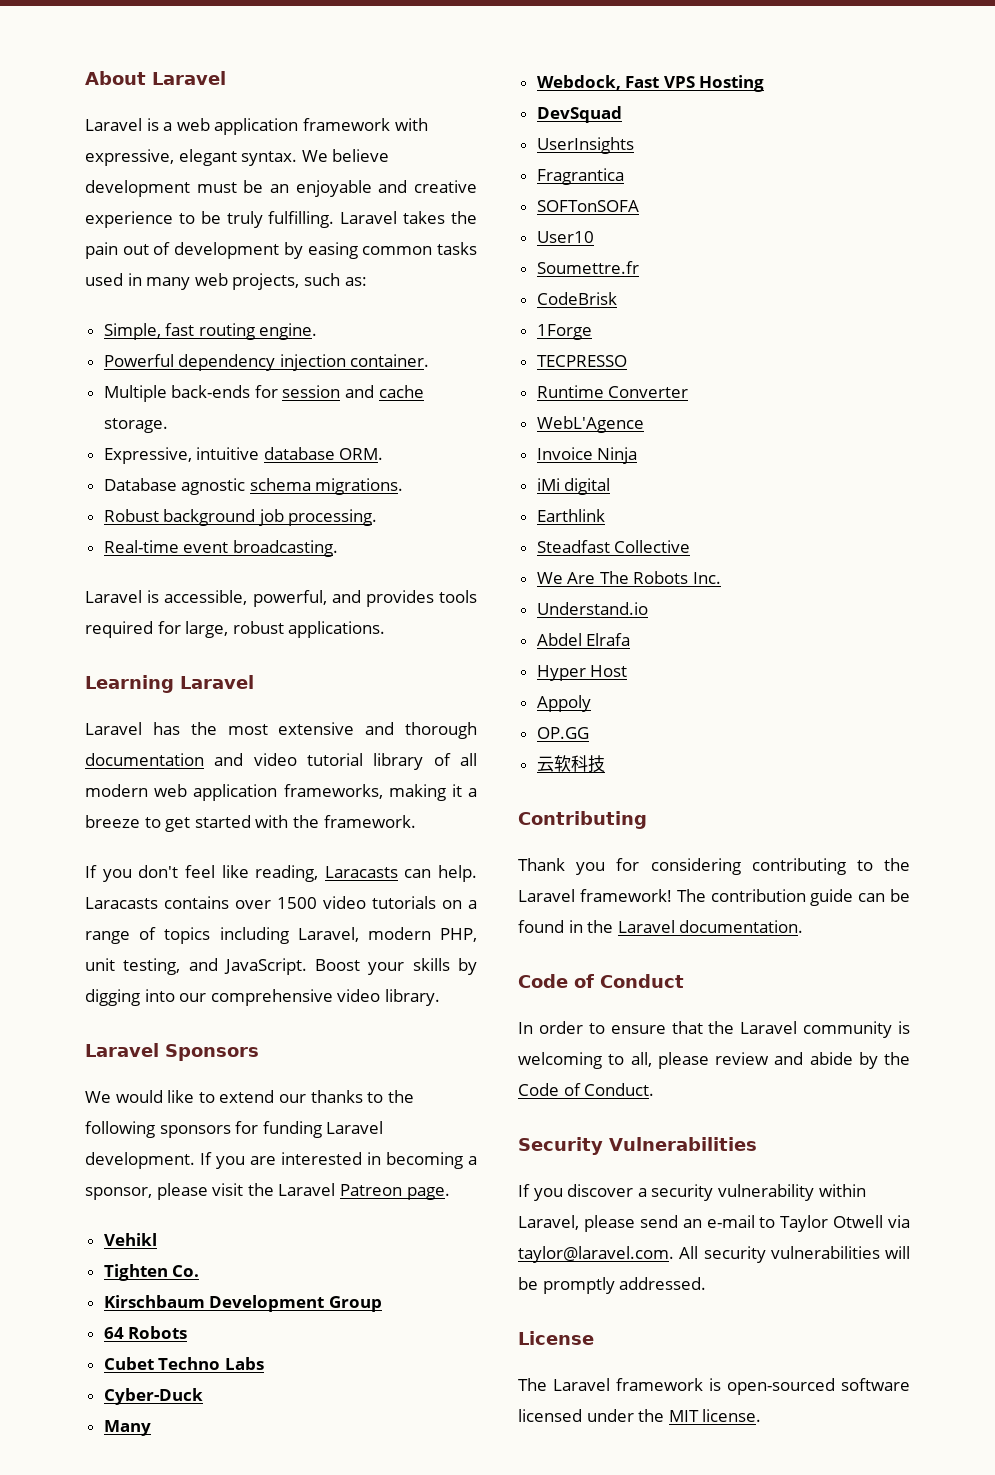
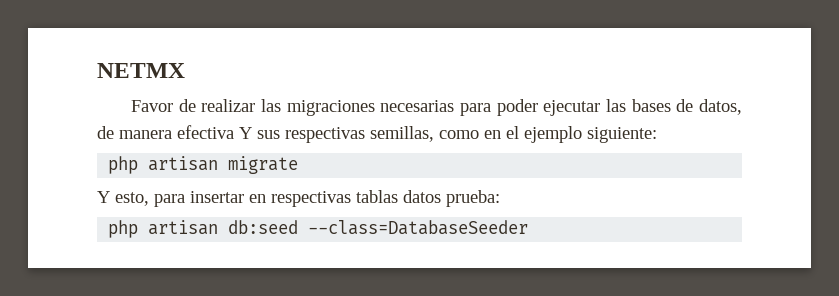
[85,71,226,85] [85,118,428,135] [85,149,390,166] [85,180,477,197] [85,211,477,228] [85,242,477,259] [85,273,367,290] [103,323,318,340] [103,354,430,371] [103,385,424,402] [103,418,168,433] [103,447,384,464] [103,478,404,495] [103,509,378,526] [103,540,338,557] [85,590,477,607] [85,621,386,638] [85,675,254,693] [85,722,477,739] [85,753,477,770] [85,784,478,801] [85,815,416,832] [85,865,477,882] [85,896,477,909] [85,927,478,944] [85,958,477,975] [85,989,440,1006] [85,1043,259,1061] [85,1090,414,1103] [85,1121,384,1138] [85,1152,477,1169] [85,1183,450,1200] [103,1233,157,1246] [103,1264,200,1281] [103,1295,382,1312] [103,1326,188,1339] [103,1357,264,1370] [103,1388,203,1405] [103,1420,151,1436] [536,75,765,92] [536,106,622,123] [536,137,634,154] [536,168,624,185] [536,200,639,212] [536,231,594,243] [536,261,639,274] [536,292,617,305] [536,324,592,340] [536,355,627,367] [536,385,689,398] [536,416,644,433] [536,447,638,464] [536,478,611,495] [536,509,605,522] [536,540,691,553] [536,571,722,584] [536,602,648,615] [536,633,631,646] [536,665,628,681] [536,695,591,712] [536,727,589,739] [536,755,605,773] [518,811,647,829] [518,858,910,875] [518,889,910,906] [518,920,804,933] [518,974,684,988] [518,1021,910,1038] [518,1052,910,1069] [518,1083,655,1096] [518,1137,757,1155] [518,1184,866,1201] [518,1215,910,1232] [518,1246,910,1263] [518,1277,707,1294] [518,1331,594,1345] [518,1378,910,1395] [518,1409,762,1422] About Laravel // Laravel is a web application framework with expressive, elegant syntax. We believe development must be an enjoyable and creative experience to be truly fulfilling. Laravel takes the pain out of development by easing common tasks used in many web projects, such as: // Simple, fast routing engine. // Powerful dependency injection container. // Multiple back-ends for session and cache storage. // Expressive, intuitive database ORM. // Database agnostic schema migrations. // Robust background job processing. // Real-time event broadcasting. // Laravel is accessible, powerful, and provides tools required for large, robust applications. // Learning Laravel // Laravel has the most extensive and thorough documentation and video tutorial library of all modern web application frameworks, making it a breeze to get started with the framework. // If you don't feel like reading, Laracasts can help. Laracasts contains over 1500 video tutorials on a range of topics including Laravel, modern PHP, unit testing, and JavaScript. Boost your skills by digging into our comprehensive video library. // Laravel Sponsors // We would like to extend our thanks to the following sponsors for funding Laravel development. If you are interested in becoming a sponsor, please visit the Laravel Patreon page. // Vehikl // Tighten Co. // Kirschbaum Development Group // 64 Robots // Cubet Techno Labs // Cyber-Duck // Many // Webdock, Fast VPS Hosting // DevSquad // UserInsights // Fragrantica // SOFTonSOFA // User10 // Soumettre.fr // CodeBrisk // 1Forge // TECPRESSO // Runtime Converter // WebL'Agence // Invoice Ninja // iMi digital // Earthlink // Steadfast Collective // We Are The Robots Inc. // Understand.io // Abdel Elrafa // Hyper Host // Appoly // OP.GG // 云软科技 // Contributing // Thank you for considering contributing to the Laravel framework! The contribution guide can be found in the Laravel documentation. // Code of Conduct // In order to ensure that the Laravel community is welcoming to all, please review and abide by the Code of Conduct. // Security Vulnerabilities // If you discover a security vulnerability within Laravel, please send an e-mail to Taylor Otwell via taylor@laravel.com. All security vulnerabilities will be promptly addressed. // License // The Laravel framework is open-sourced software licensed under the MIT license. -> [97,63,185,78] [131,99,743,116] [97,125,657,143] [108,156,299,174] [97,190,500,207] [108,220,529,238] NETMX // Favor de realizar las migraciones necesarias para poder ejecutar las bases de datos, de manera efectiva Y sus respectivas semillas, como en el ejemplo siguiente: // php artisan migrate // Y esto, para insertar en respectivas tablas datos prueba: // php artisan db:seed --class=DatabaseSeeder

